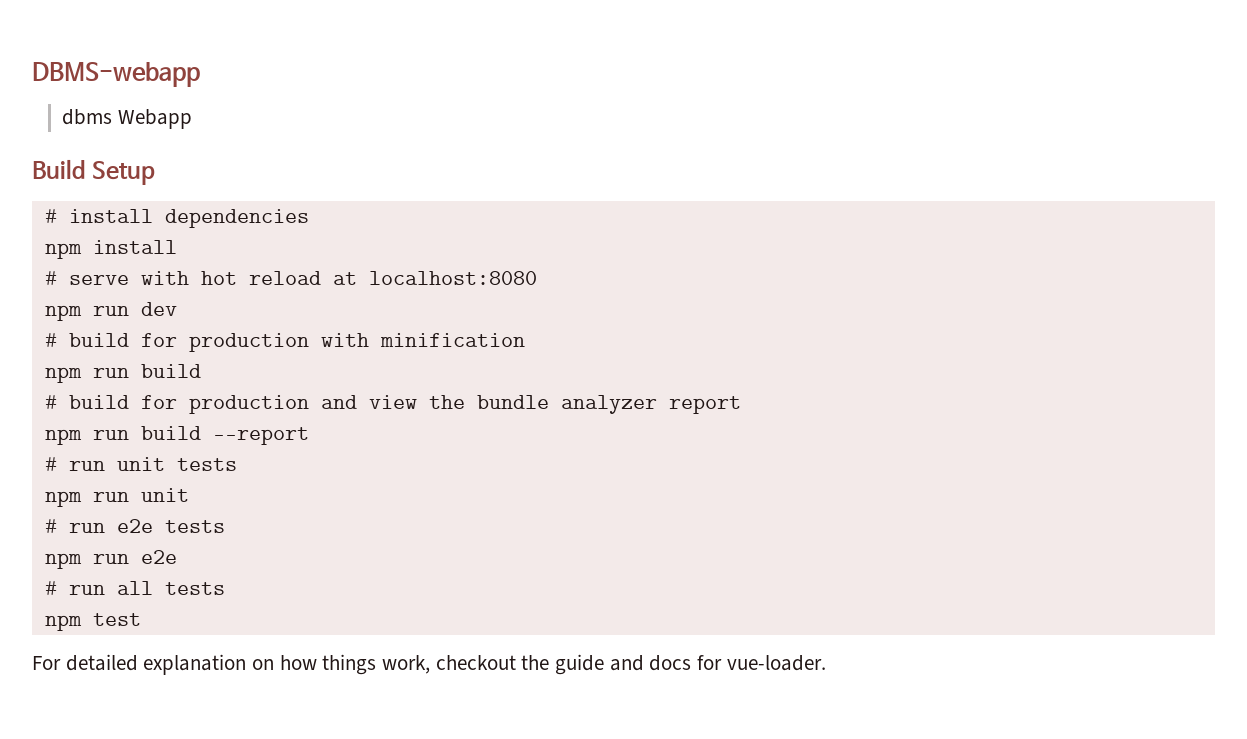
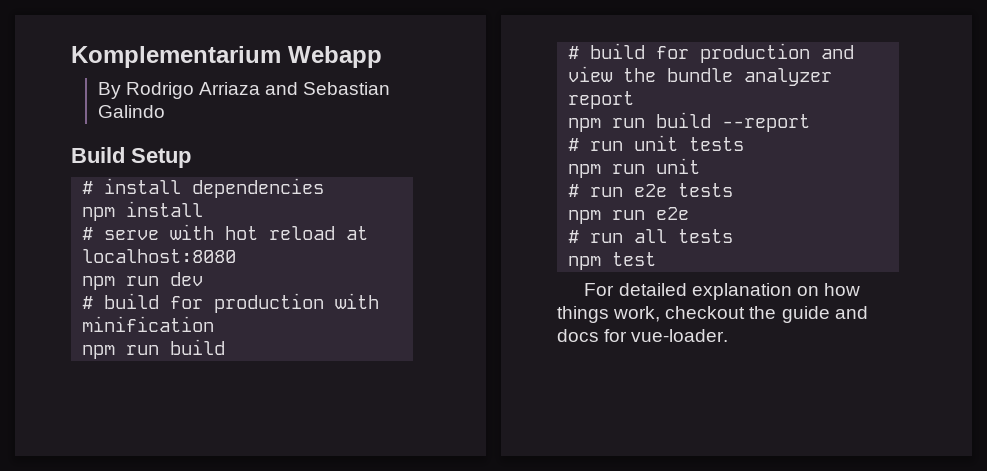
[32,62,200,87] [62,109,193,129] DBMS-webapp // dbms Webapp -> [71,46,382,68] [97,82,391,99] [97,105,165,118] Komplementarium Webapp // By Rodrigo Arriaza and Sebastian Galindo

